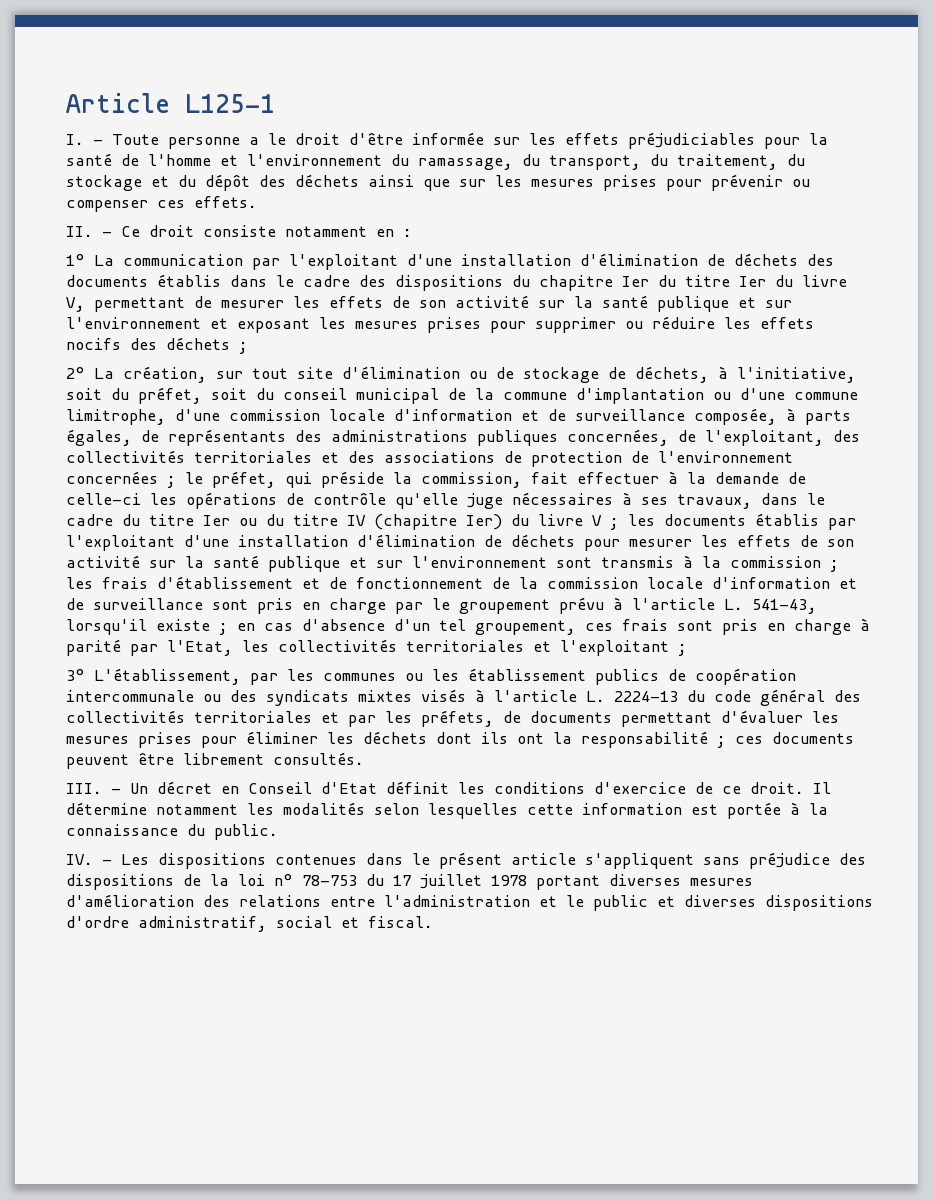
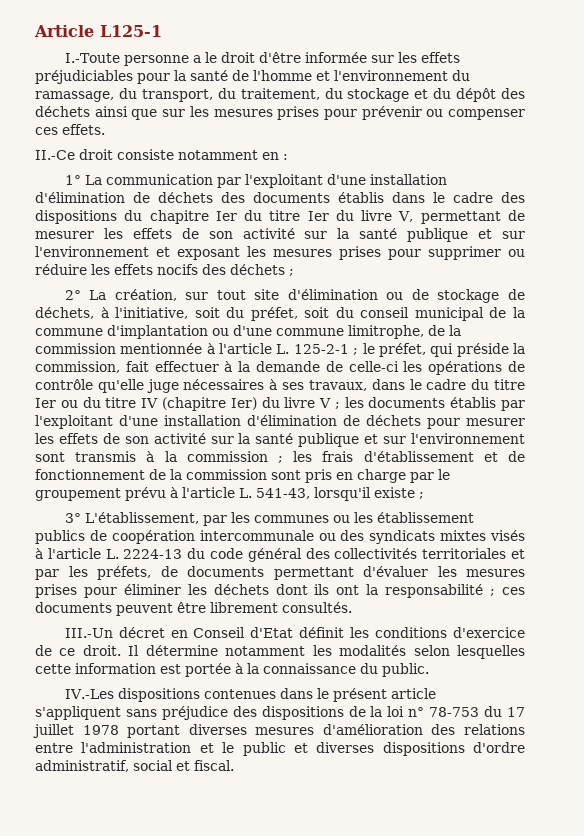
[66,134,159,145] I. - Toute -> [64,53,120,63] I.-Toute
[66,226,140,237] II. - Ce -> [35,150,75,160] II.-Ce
[175,408,851,425] [66,429,860,446] [66,450,793,467] [66,471,158,484] d'une commission locale d'information et de surveillance composée, à parts égales, de représentants des administrations publiques concernées, de l'exploitant, des collectivités territoriales et des associations de protection de l'environnement concernées -> [428,325,461,336] [35,343,349,354] de la commission mentionnée à l'article L. 125-2-1
[647,577,857,589] [66,598,203,610] locale d'information et de surveillance -> (267, 474) none
[237,618,870,635] [66,639,687,656] en cas d'absence d'un tel groupement, ces frais sont pris en charge à parité par l'Etat, les collectivités territoriales et l'exploitant ; -> (424, 495) none
[66,783,148,794] III. - Un -> [64,628,113,638] III.-Un
[66,854,149,865] IV. - Les -> [64,689,114,699] IV.-Les

